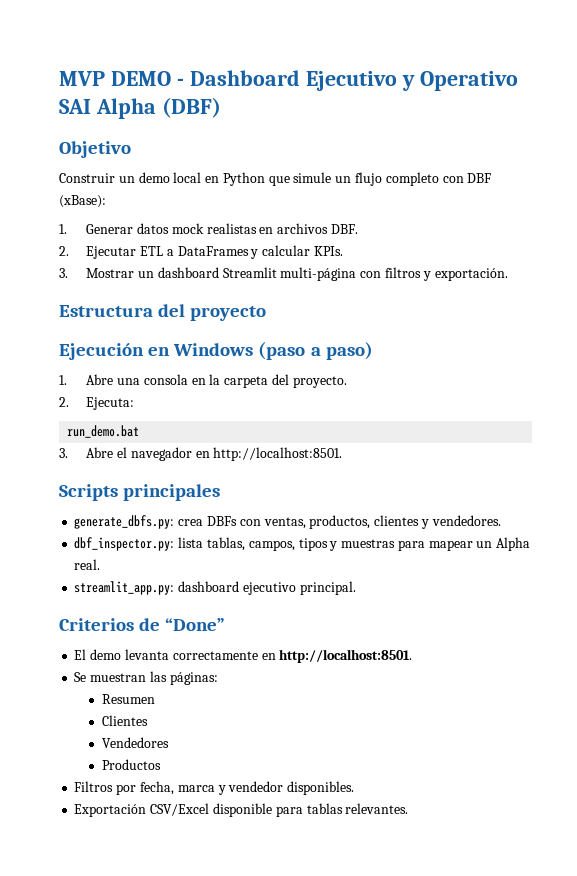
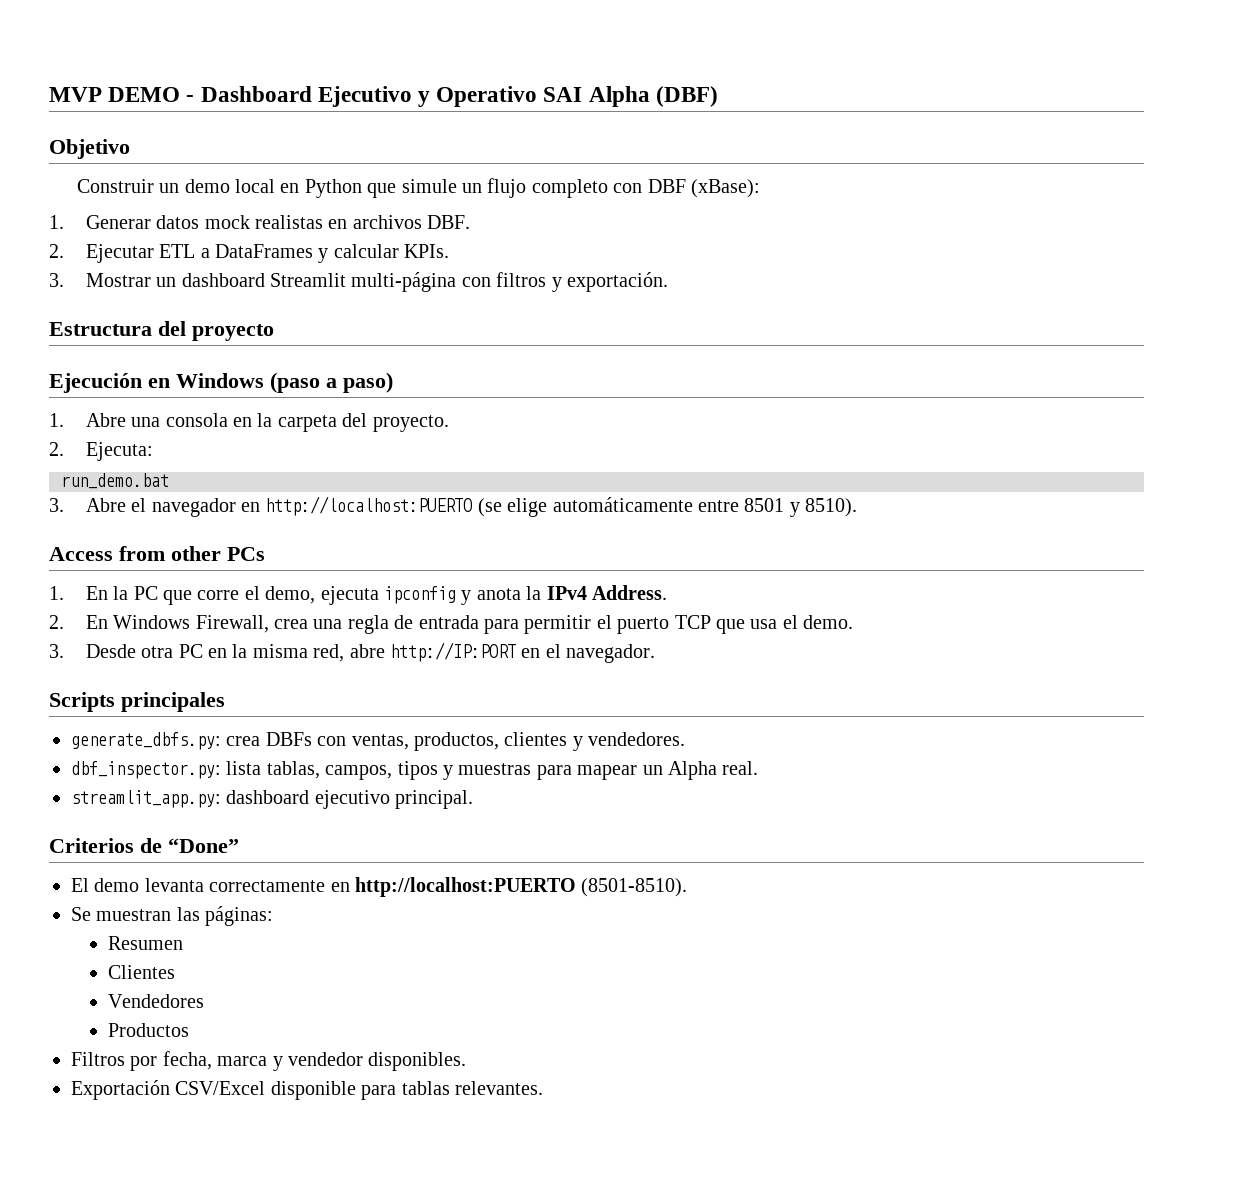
[213,447,343,461] http://localhost:8501. -> [265,496,858,517] [49,546,265,561] [49,585,667,605] [49,615,854,634] [49,642,656,663] http://localhost:PUERTO (se elige automáticamente entre 8501 y 8510). // Access from other PCs // 1. En la PC que corre el demo, ejecuta ipconfig y anota la IPv4 Address. // 2. En Windows Firewall, crea una regla de entrada para permitir el puerto TCP que usa el demo. // 3. Desde otra PC en la misma red, abre http://IP:PORT en el navegador.
[279,649,413,663] http://localhost:8501. -> [355,877,688,897] http://localhost:PUERTO (8501-8510).

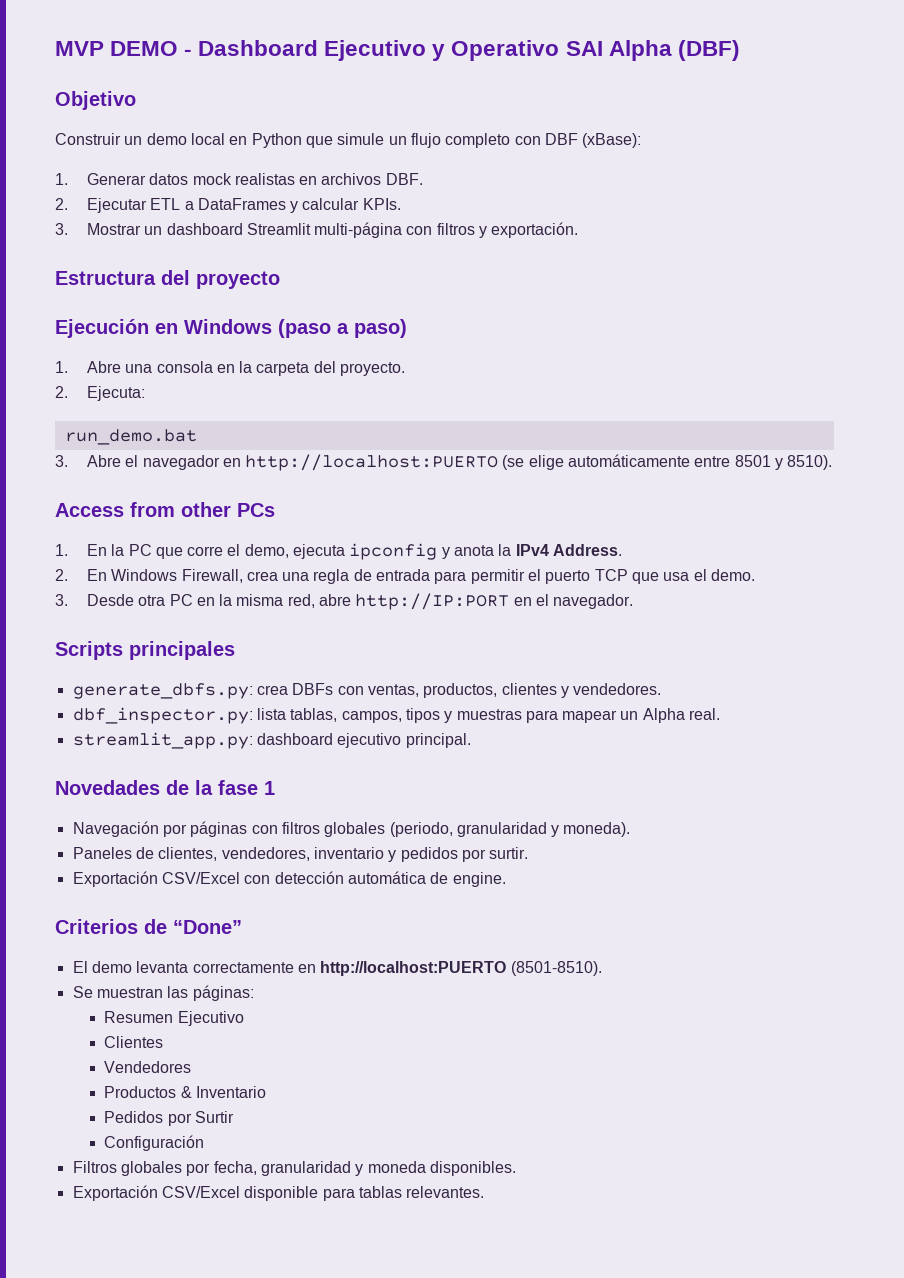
(474, 799) none -> [55,780,275,795] [72,821,631,837] [72,847,529,862] [72,871,506,887] // Novedades de la fase 1 // Navegación por páginas con filtros globales (periodo, granularidad y moneda). // Paneles de clientes, vendedores, inventario y pedidos por surtir. // Exportación CSV/Excel con detección automática de engine.
(183, 943) none -> [177,1011,244,1026] Ejecutivo
(189, 1030) none -> [180,1086,267,1098] [104,1111,235,1126] [104,1135,205,1151] & Inventario // Pedidos por Surtir // Configuración
(125, 1059) none -> [120,1161,182,1176] globales
[217,1052,363,1071] marca y vendedor -> [260,1161,426,1176] granularidad y moneda

